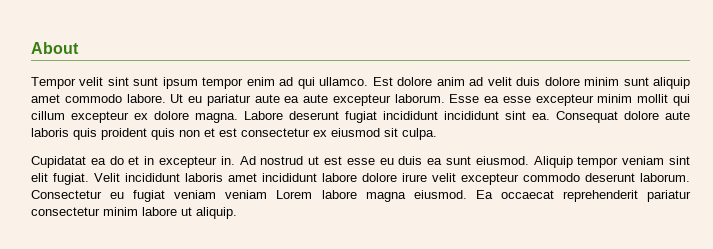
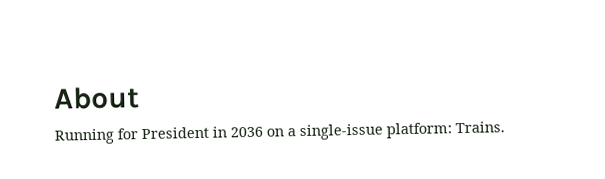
[31,77,691,89] [31,94,690,106] [31,111,690,123] [31,128,437,140] [31,156,690,168] [31,173,690,185] [31,190,691,202] [31,207,237,219] Tempor velit sint sunt ipsum tempor enim ad qui ullamco. Est dolore anim ad velit duis dolore minim sunt aliquip amet commodo labore. Ut eu pariatur aute ea aute excepteur laborum. Esse ea esse excepteur minim mollit qui cillum excepteur ex dolore magna. Labore deserunt fugiat incididunt incididunt sint ea. Consequat dolore aute laboris quis proident quis non et est consectetur ex eiusmod sit culpa. // Cupidatat ea do et in excepteur in. Ad nostrud ut est esse eu duis ea sunt eiusmod. Aliquip tempor veniam sint elit fugiat. Velit incididunt laboris amet incididunt labore dolore irure velit excepteur commodo deserunt laborum. Consectetur eu fugiat veniam veniam Lorem labore magna eiusmod. Ea occaecat reprehenderit pariatur consectetur minim labore ut aliquip. -> [54,121,505,145] Running for President in 2036 on a single-issue platform: Trains.

